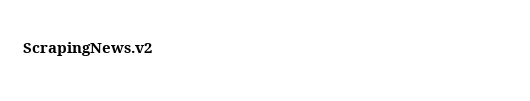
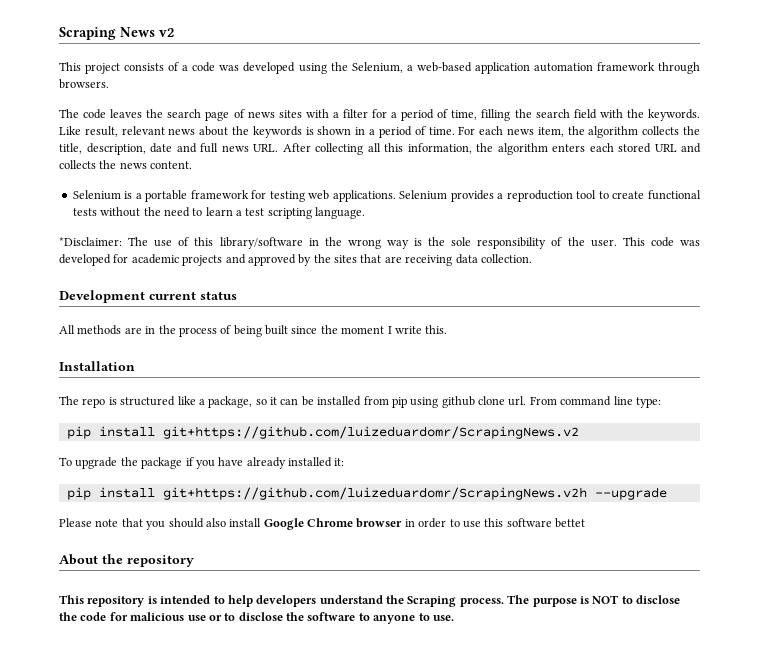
[23,42,152,56] ScrapingNews.v2 -> [59,27,174,40] [59,62,700,74] [59,79,109,89] [59,109,700,121] [59,126,700,138] [59,143,701,155] [59,160,193,169] [72,190,701,202] [72,207,366,219] [59,237,700,249] [59,254,532,266] [59,290,237,303] [59,325,448,337] [59,361,135,371] [59,396,661,408] [66,426,579,439] [59,457,345,469] [66,487,667,500] [59,518,585,530] [59,554,194,567] [59,595,680,607] [59,612,454,624] Scraping News v2 // This project consists of a code was developed using the Selenium, a web-based application automation framework through browsers. // The code leaves the search page of news sites with a filter for a period of time, filling the search field with the keywords. Like result, relevant news about the keywords is shown in a period of time. For each news item, the algorithm collects the title, description, date and full news URL. After collecting all this information, the algorithm enters each stored URL and collects the news content. // Selenium is a portable framework for testing web applications. Selenium provides a reproduction tool to create functional tests without the need to learn a test scripting language. // *Disclaimer: The use of this library/software in the wrong way is the sole responsibility of the user. This code was developed for academic projects and approved by the sites that are receiving data collection. // Development current status // All methods are in the process of being built since the moment I write this. // Installation // The repo is structured like a package, so it can be installed from pip using github clone url. From command line type: // pip install git+https://github.com/luizeduardomr/ScrapingNews.v2 // To upgrade the package if you have already installed it: // pip install git+https://github.com/luizeduardomr/ScrapingNews.v2h --upgrade // Please note that you should also install Google Chrome browser in order to use this software bettet // About the repository // This repository is intended to help developers understand the Scraping process. The purpose is NOT to disclose the code for malicious use or to disclose the software to anyone to use.

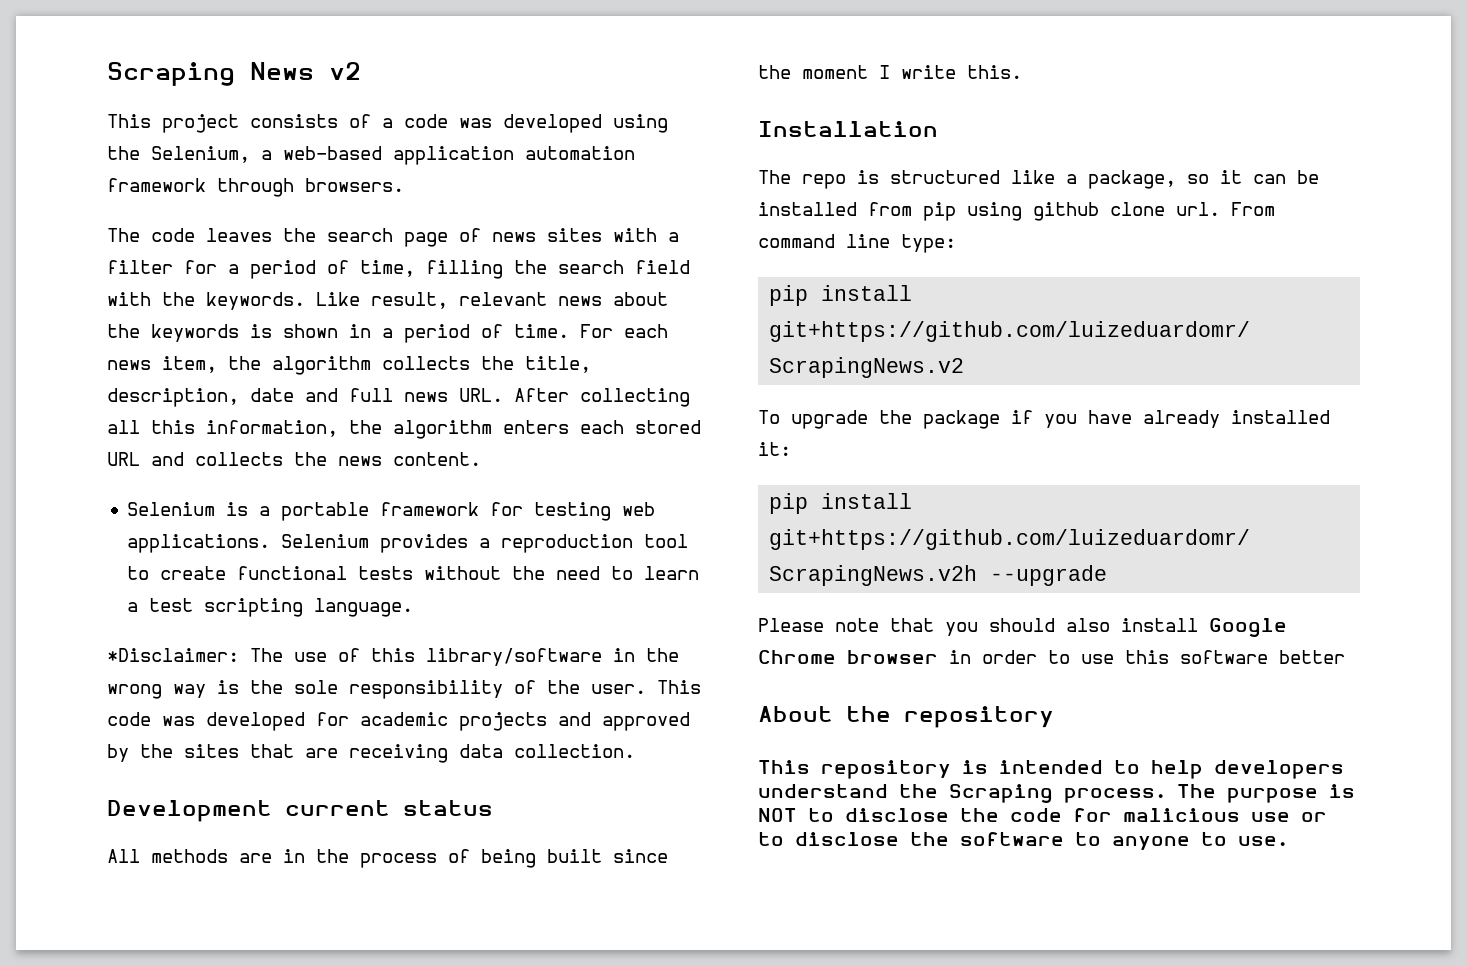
[555,518,585,528] bettet -> [1279,650,1345,664] better

